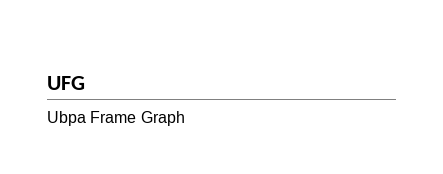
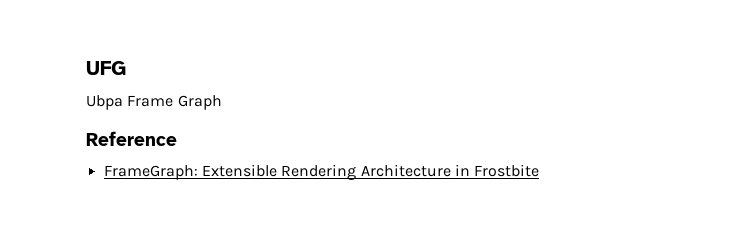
(185, 118) none -> [86,131,177,146] [103,164,540,180] // Reference // FrameGraph: Extensible Rendering Architecture in Frostbite

